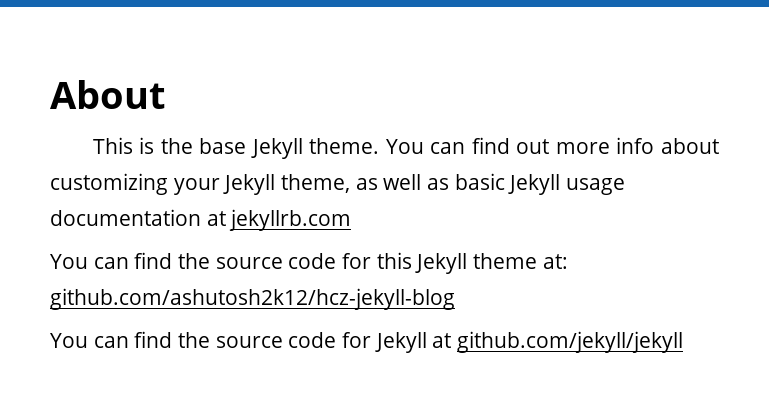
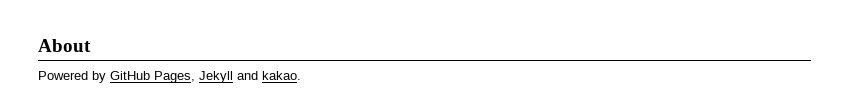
[92,137,719,159] [50,173,626,195] [50,209,352,231] [50,252,568,274] [50,288,455,310] [50,331,684,353] This is the base Jekyll theme. You can find out more info about customizing your Jekyll theme, as well as basic Jekyll usage documentation at jekyllrb.com // You can find the source code for this Jekyll theme at: github.com/ashutosh2k12/hcz-jekyll-blog // You can find the source code for Jekyll at github.com/jekyll/jekyll -> [38,71,301,83] Powered by GitHub Pages, Jekyll and kakao.

